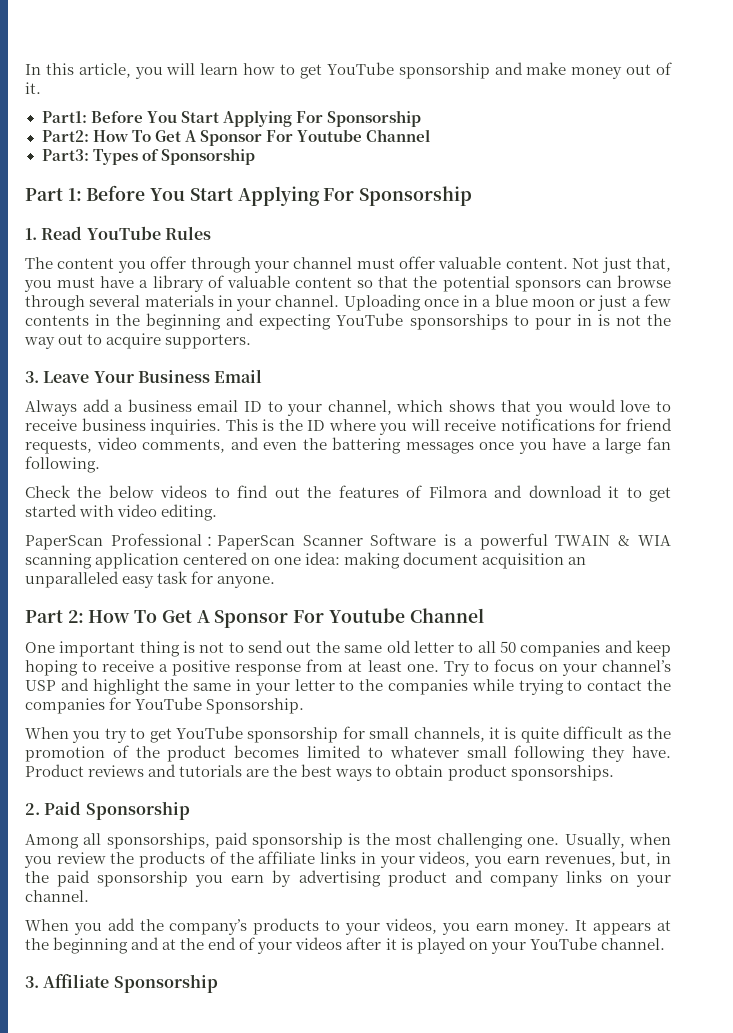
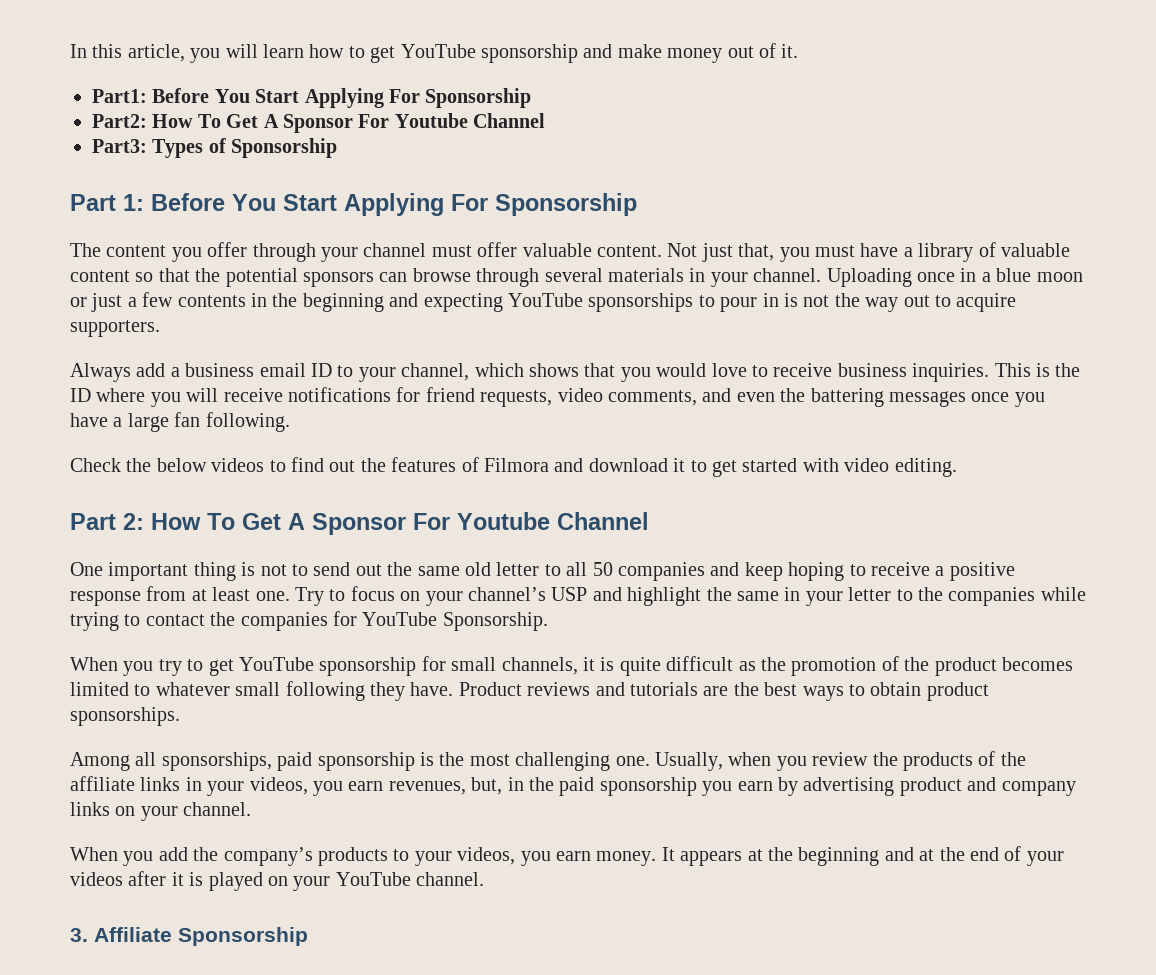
[25,226,211,240] // 1. Read YouTube Rules -> (637, 204) none
[25,369,263,383] // 3. Leave Your Business Email -> (160, 328) none
[25,533,672,550] [25,552,587,569] [25,571,276,588] // PaperScan Professional：PaperScan Scanner Software is a powerful TWAIN & WIA scanning application centered on one idea: making document acquisition an unparalleled easy task for anyone. -> (957, 467) none
[25,801,190,820] // 2. Paid Sponsorship -> (180, 716) none

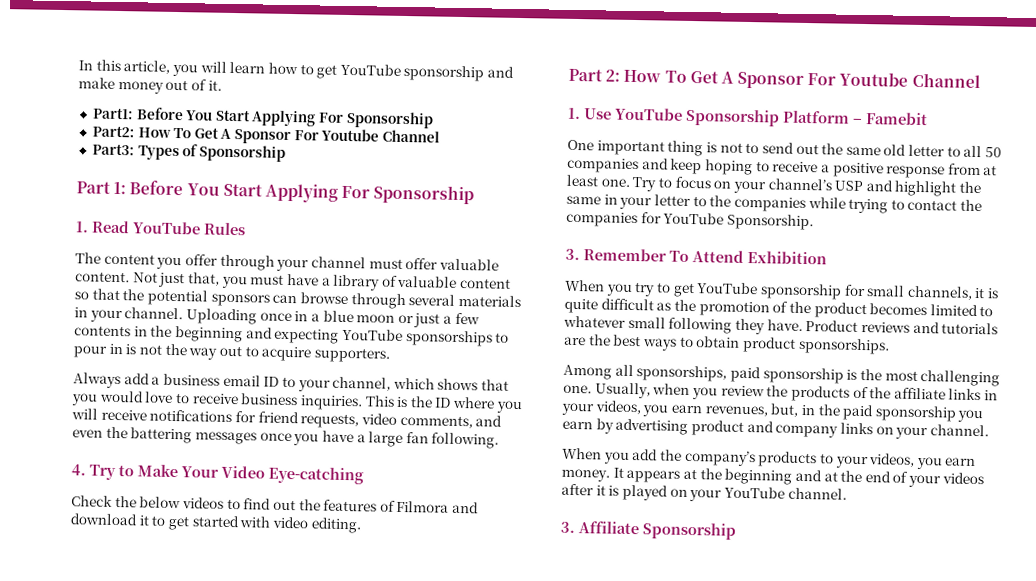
(637, 204) none -> [75,220,246,236] // 1. Read YouTube Rules
(290, 422) none -> [71,464,364,485] // 4. Try to Make Your Video Eye-catching
(649, 521) none -> [568,107,928,127] // 1. Use YouTube Sponsorship Platform – Famebit
(548, 621) none -> [565,248,827,265] // 3. Remember To Attend Exhibition

